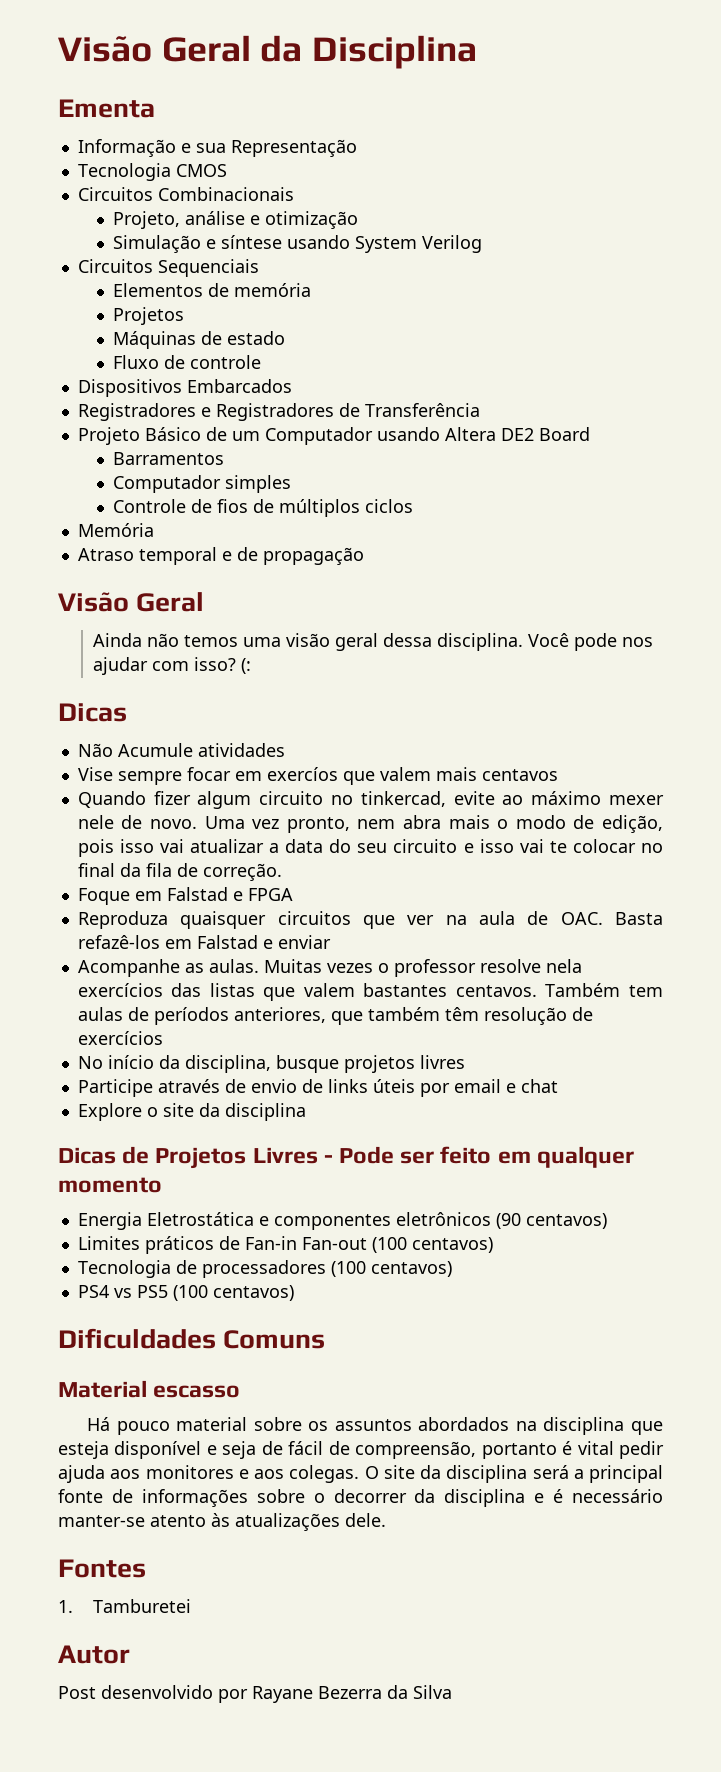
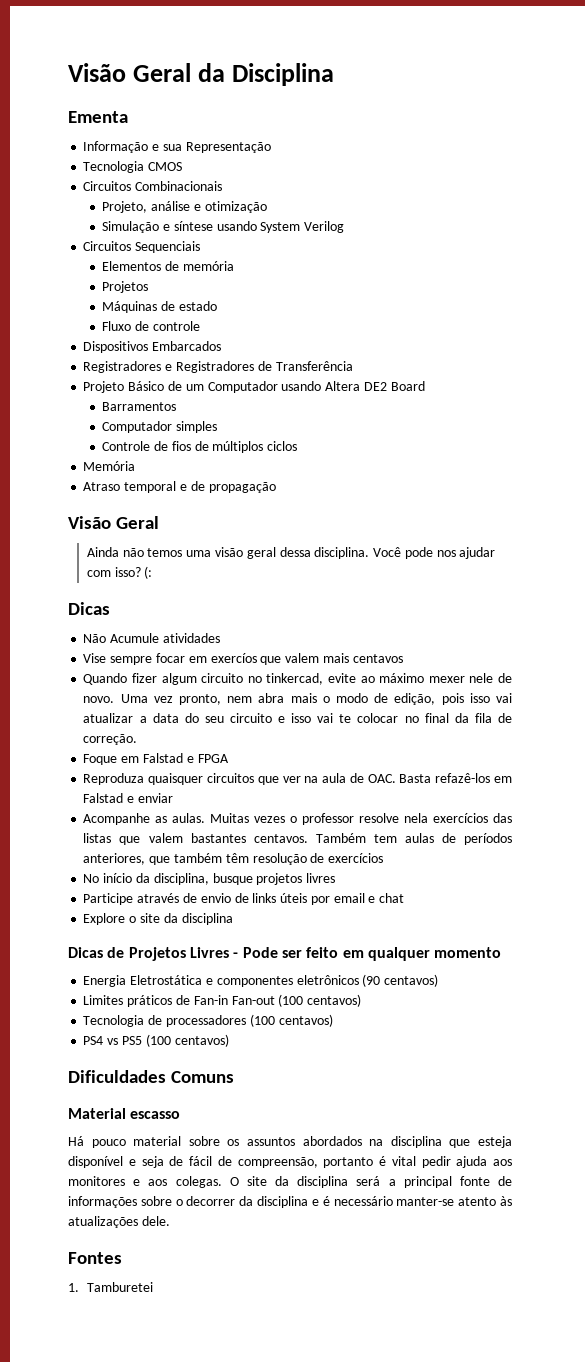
[58,1645,130,1664] [58,1685,452,1703] // Autor // Post desenvolvido por Rayane Bezerra da Silva -> (153, 1287) none

